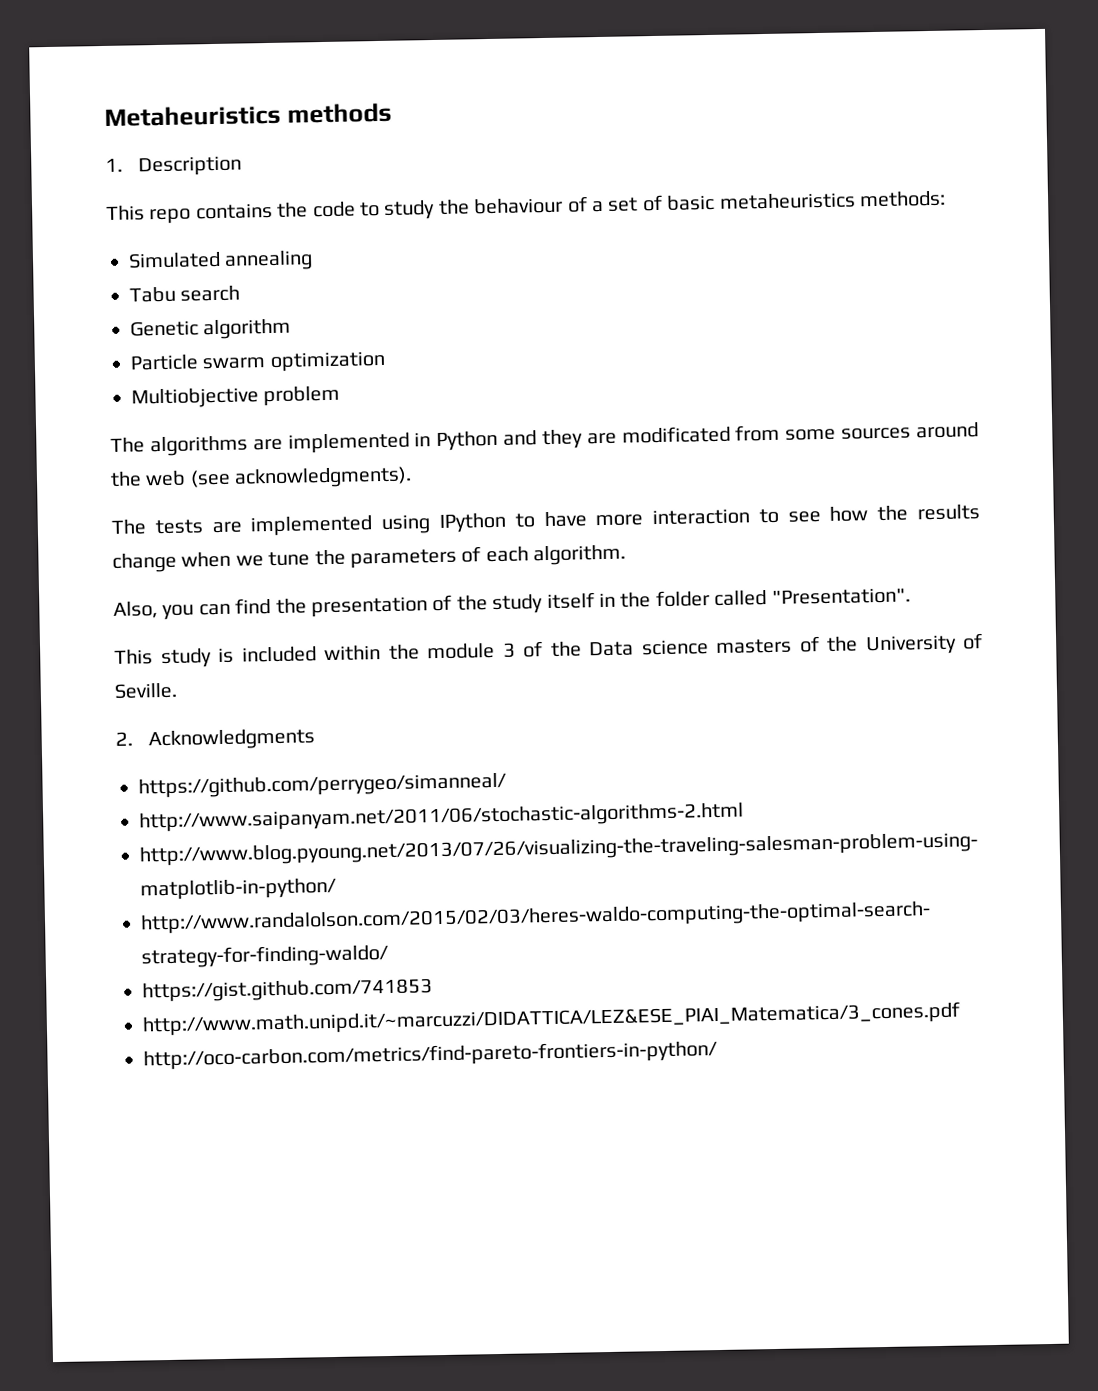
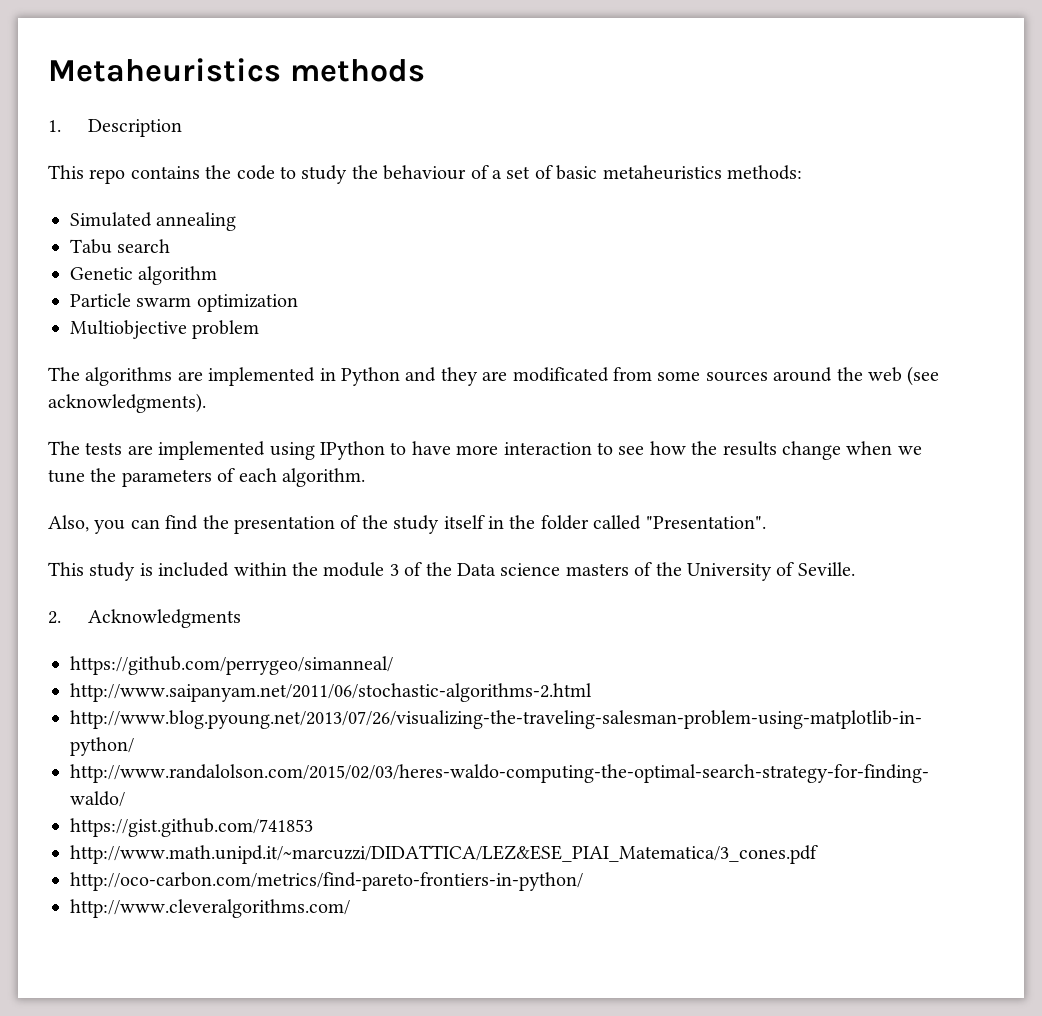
(718, 1055) none -> [70,899,350,918] // http://www.cleveralgorithms.com/

